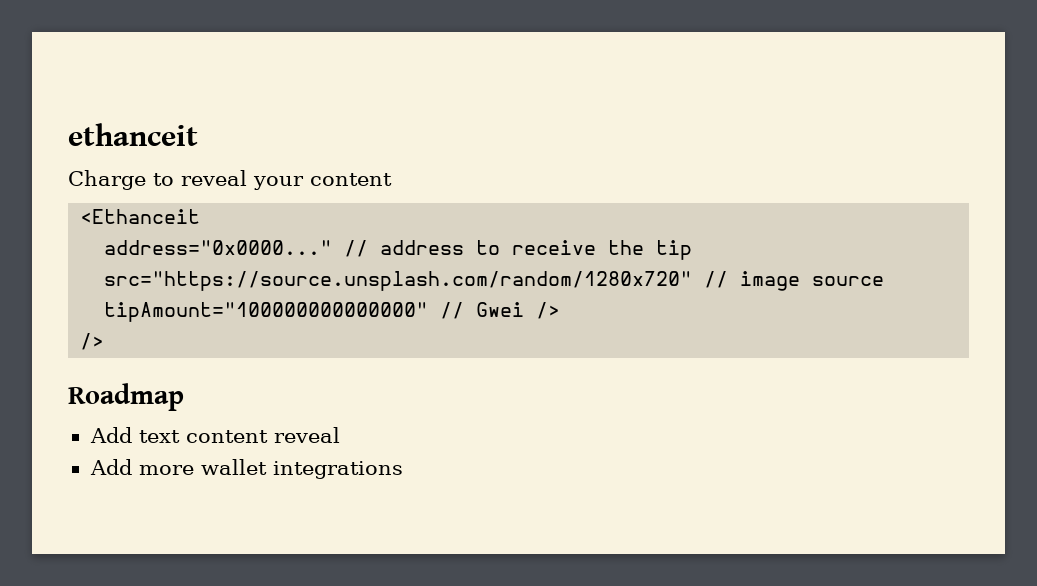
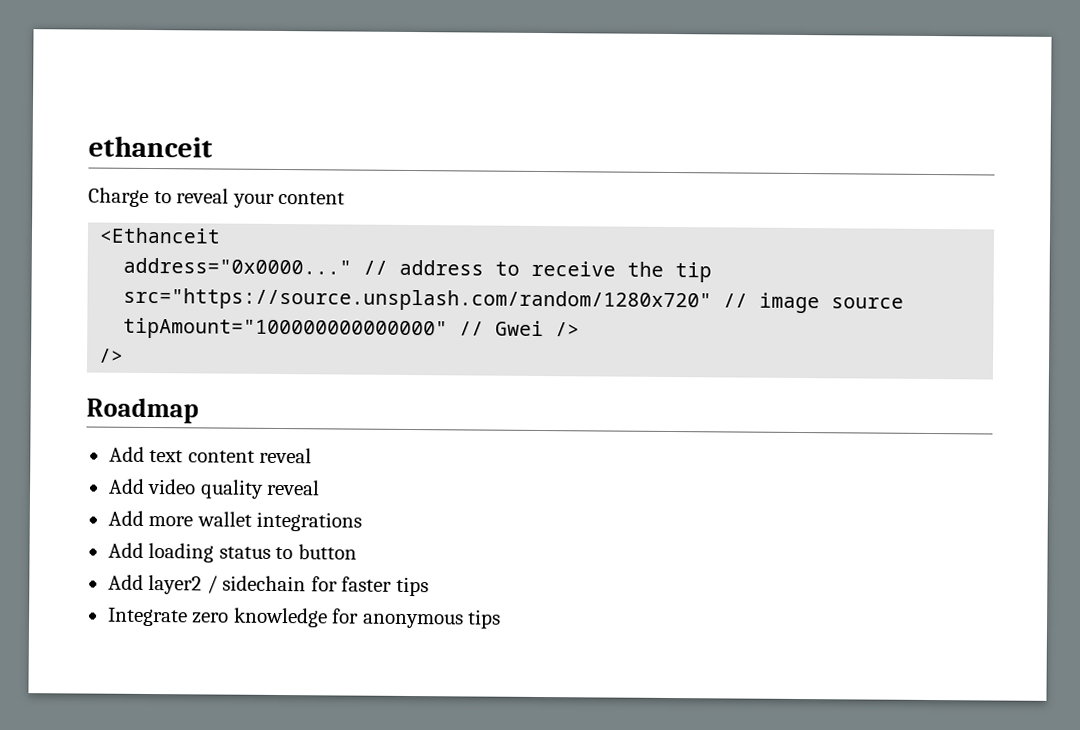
(340, 435) none -> [107,478,321,499] // Add video quality reveal
(403, 470) none -> [107,542,357,563] [107,574,429,597] [106,607,502,629] // Add loading status to button // Add layer2 / sidechain for faster tips // Integrate zero knowledge for anonymous tips

